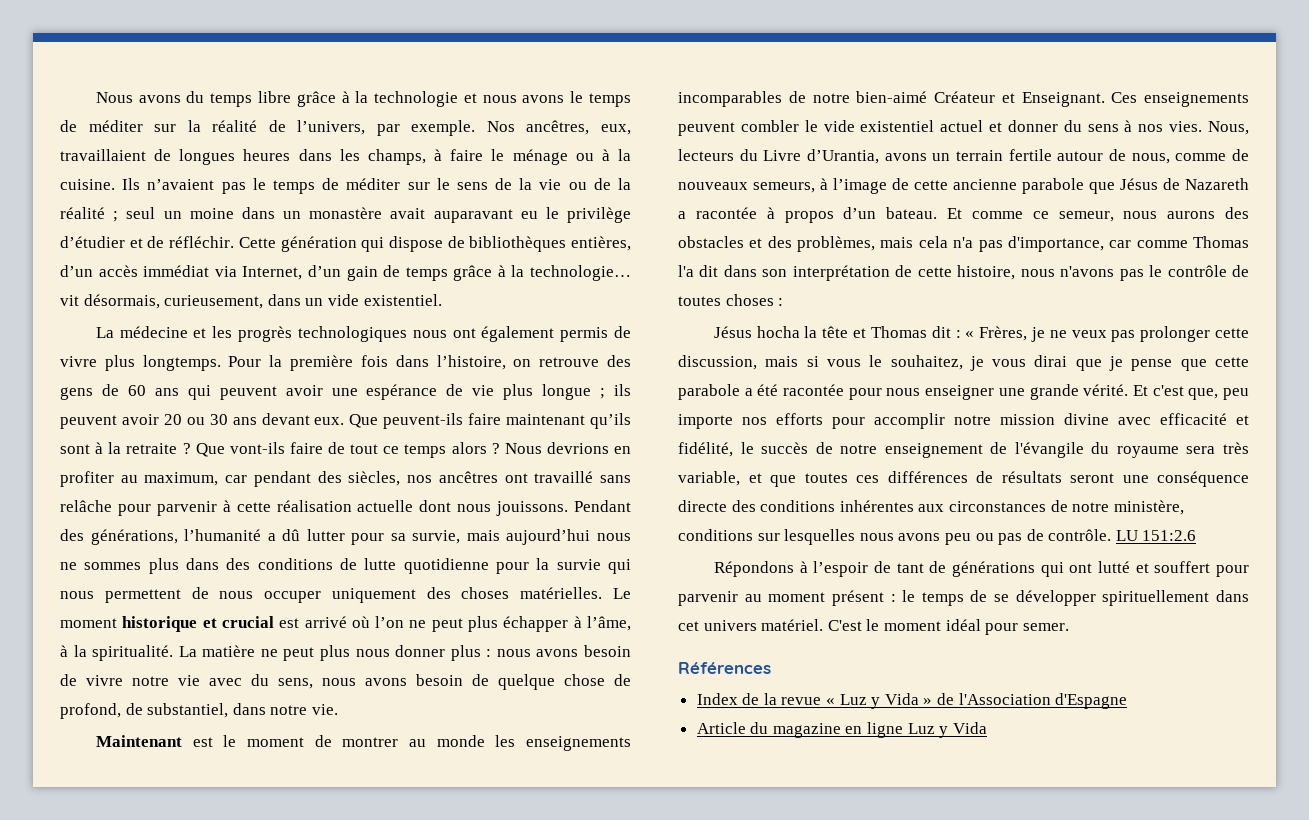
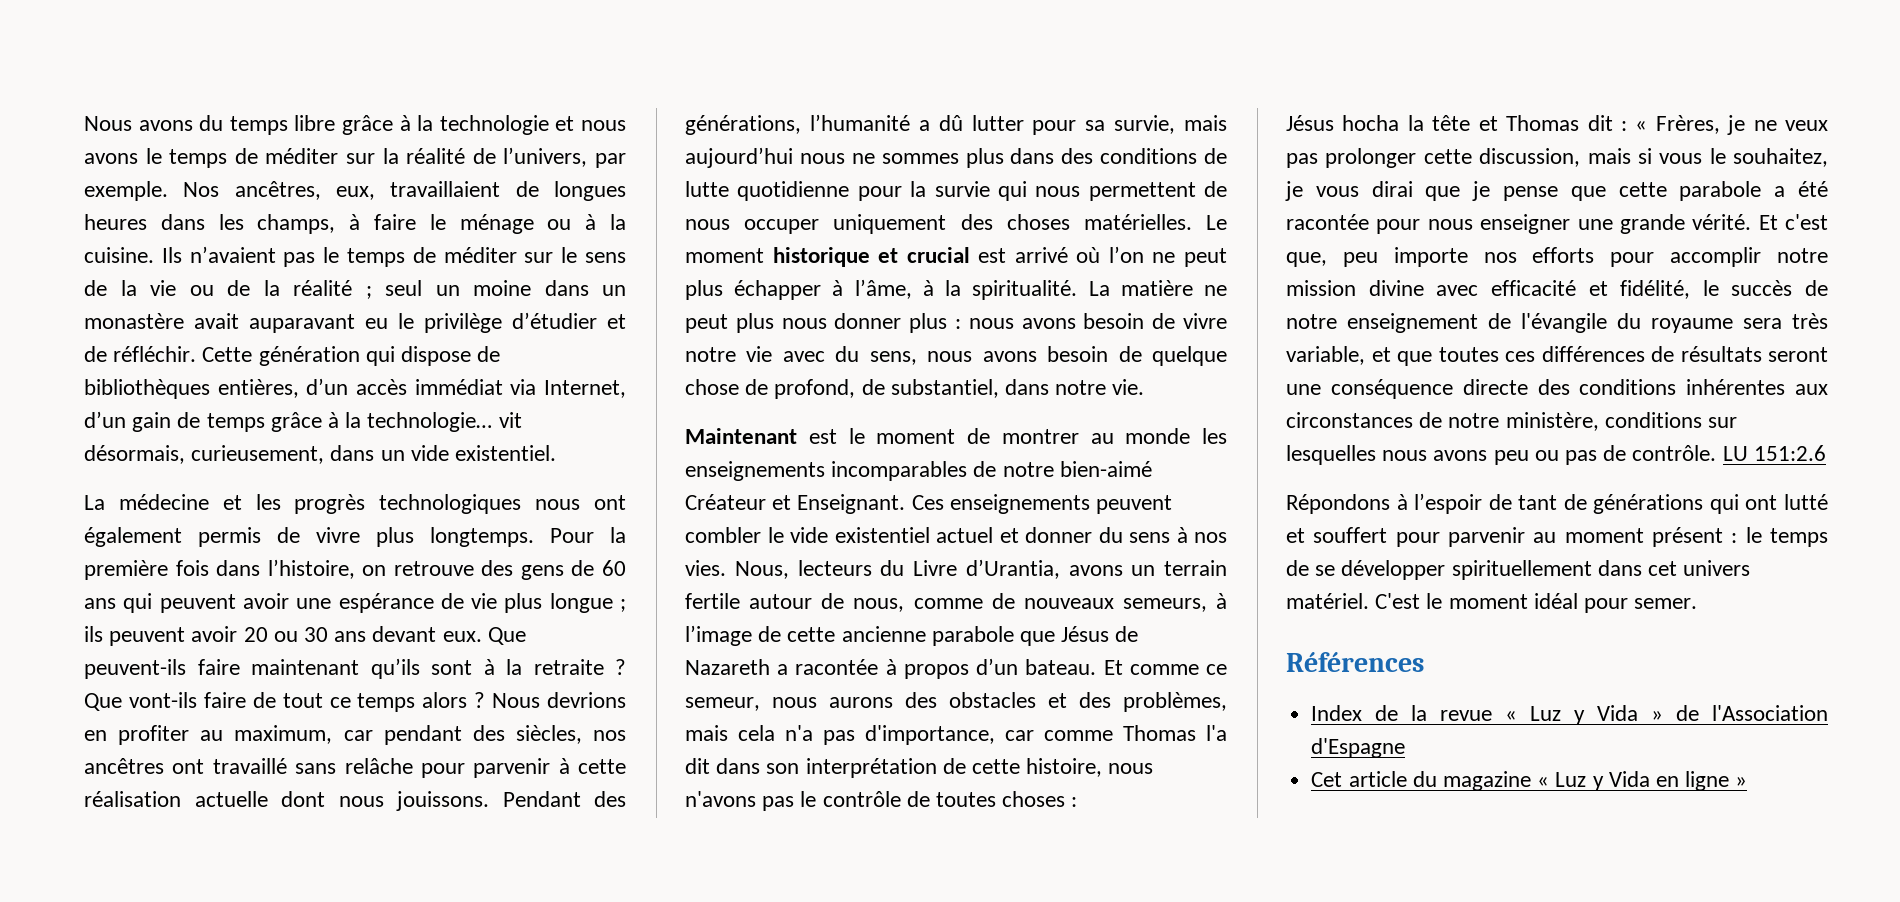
[696,722,987,738] Article du magazine en ligne Luz y Vida -> [1311,771,1748,791] Cet article du magazine « Luz y Vida en ligne »

